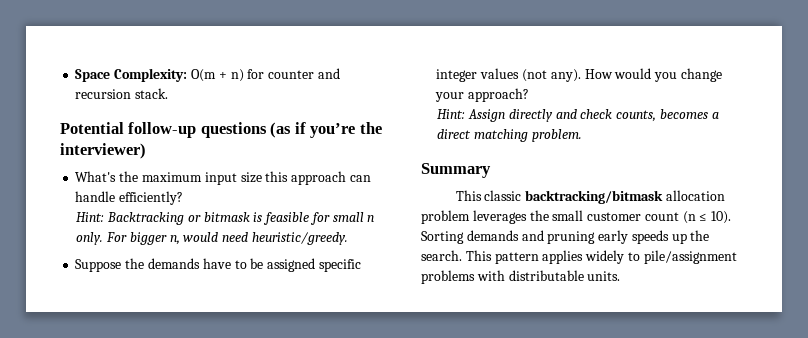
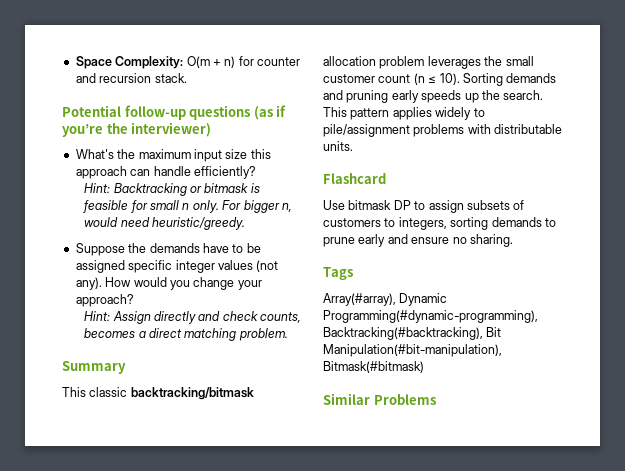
(621, 276) none -> [323,173,386,184] [323,200,525,213] [323,217,556,230] [323,234,513,247] [323,267,353,280] [323,293,448,306] [323,310,538,323] [323,327,502,340] [323,344,502,357] [323,361,424,373] [323,393,436,405] // Flashcard // Use bitmask DP to assign subsets of customers to integers, sorting demands to prune early and ensure no sharing. // Tags // Array(#array), Dynamic Programming(#dynamic-programming), Backtracking(#backtracking), Bit Manipulation(#bit-manipulation), Bitmask(#bitmask) // Similar Problems

